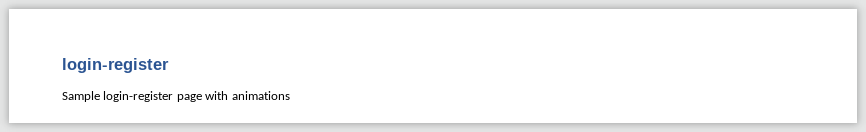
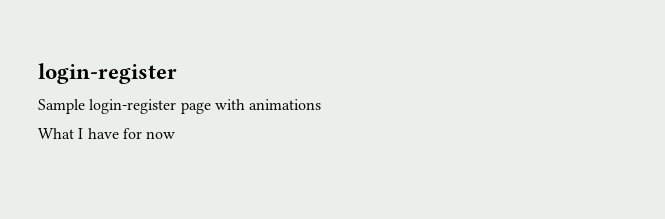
(290, 95) none -> [38,128,176,139] // What I have for now

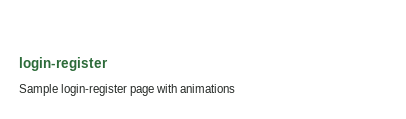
[38,128,176,139] // What I have for now -> (236, 88) none

